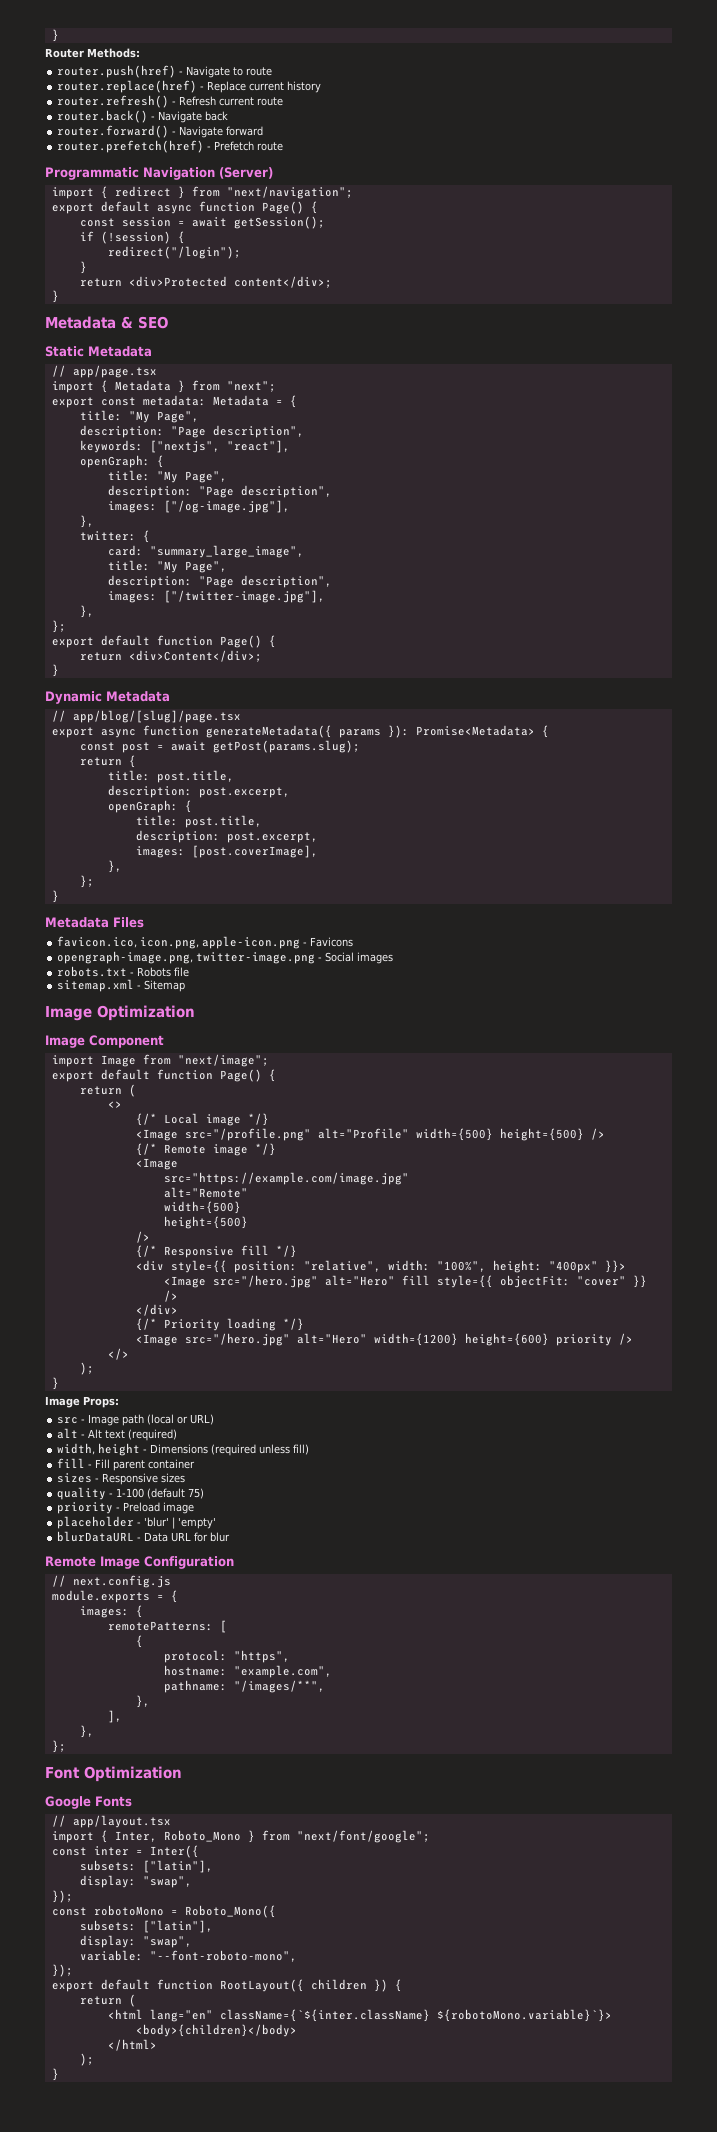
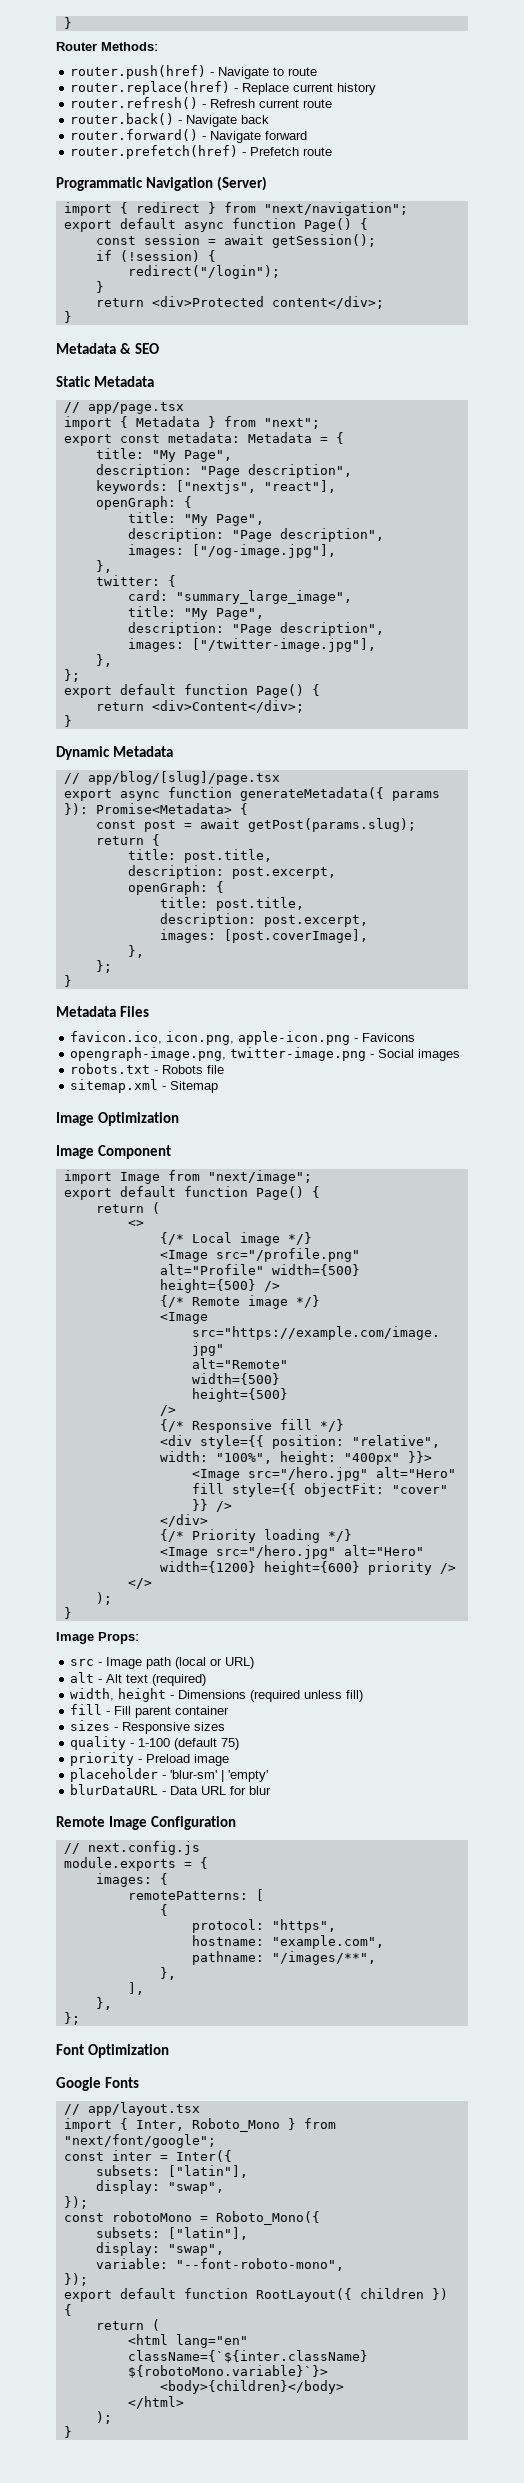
[144,1517,170,1527] 'blur' -> [170,1770,218,1779] 'blur-sm'

